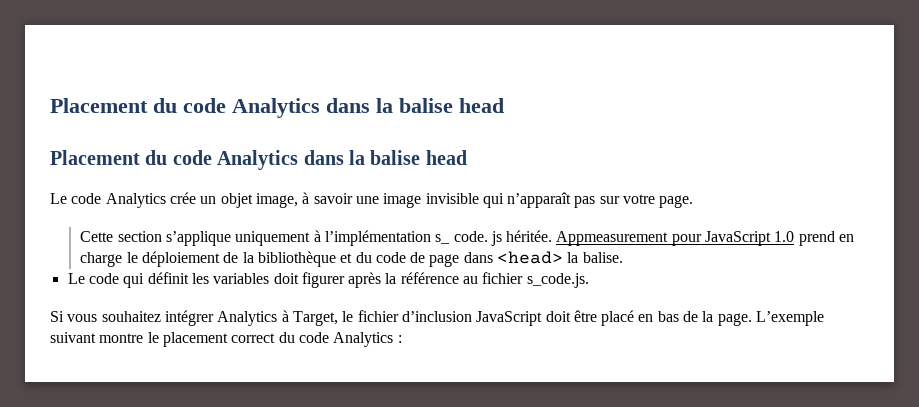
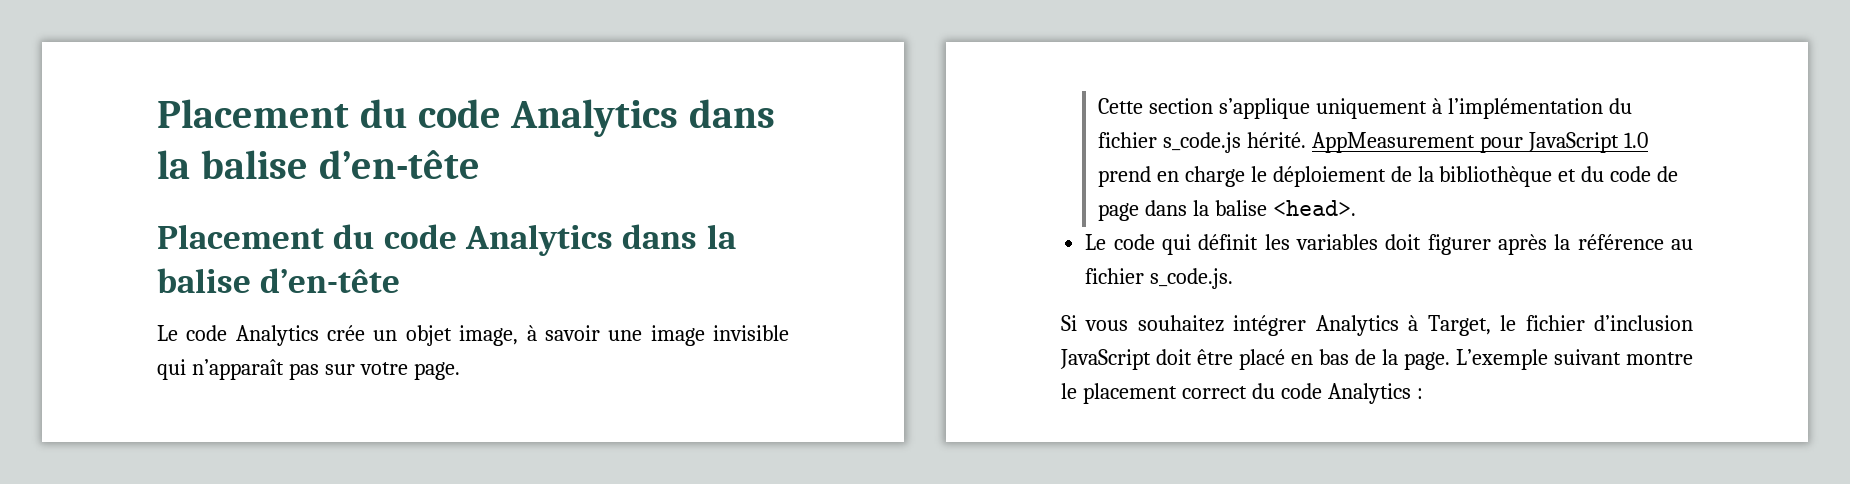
[50,98,504,118] [50,150,467,170] Placement du code Analytics dans la balise head // Placement du code Analytics dans la balise head -> [157,99,776,137] [157,150,480,179] [157,224,736,256] [157,268,401,293] Placement du code Analytics dans la balise d’en-tête // Placement du code Analytics dans la balise d’en-tête
[435,230,669,246] s_ code. js héritée. Appmeasurement -> [1608,98,1632,114] [1097,132,1475,153] du fichier s_code.js hérité. AppMeasurement
[497,251,623,264] <head> la balise. -> [1192,200,1356,216] la balise <head>.

